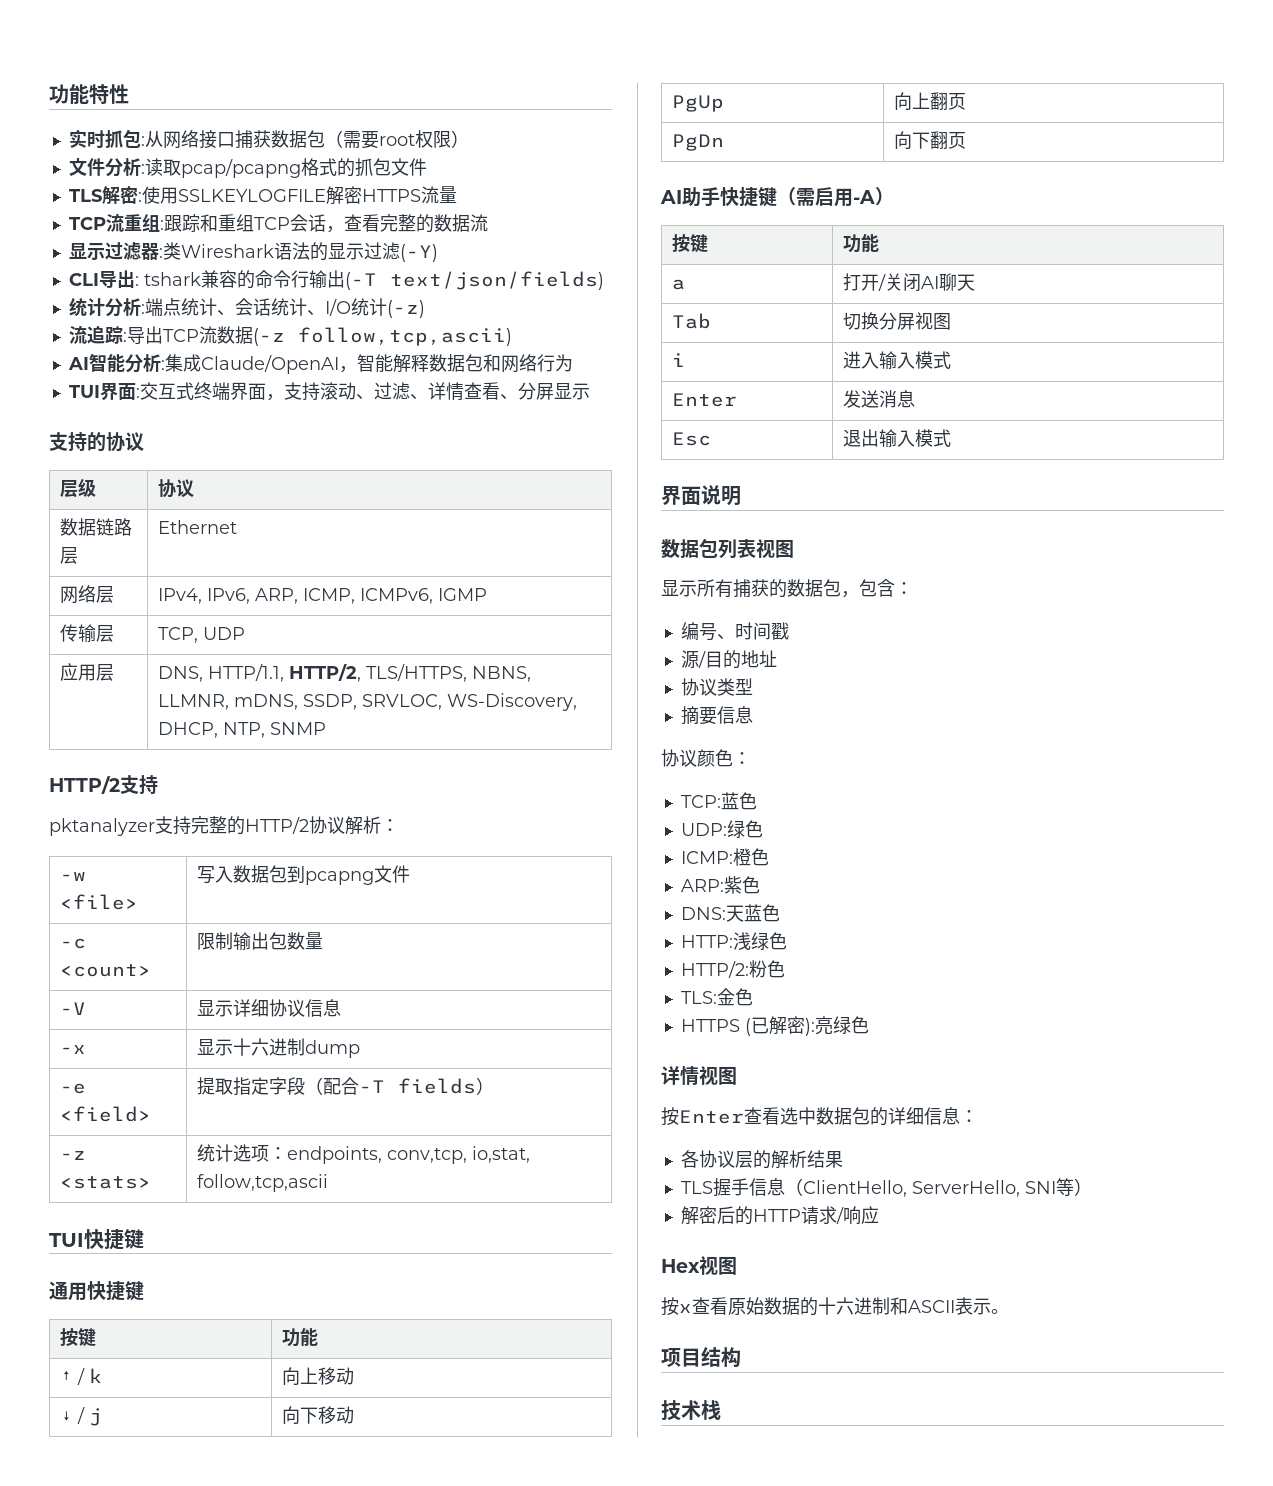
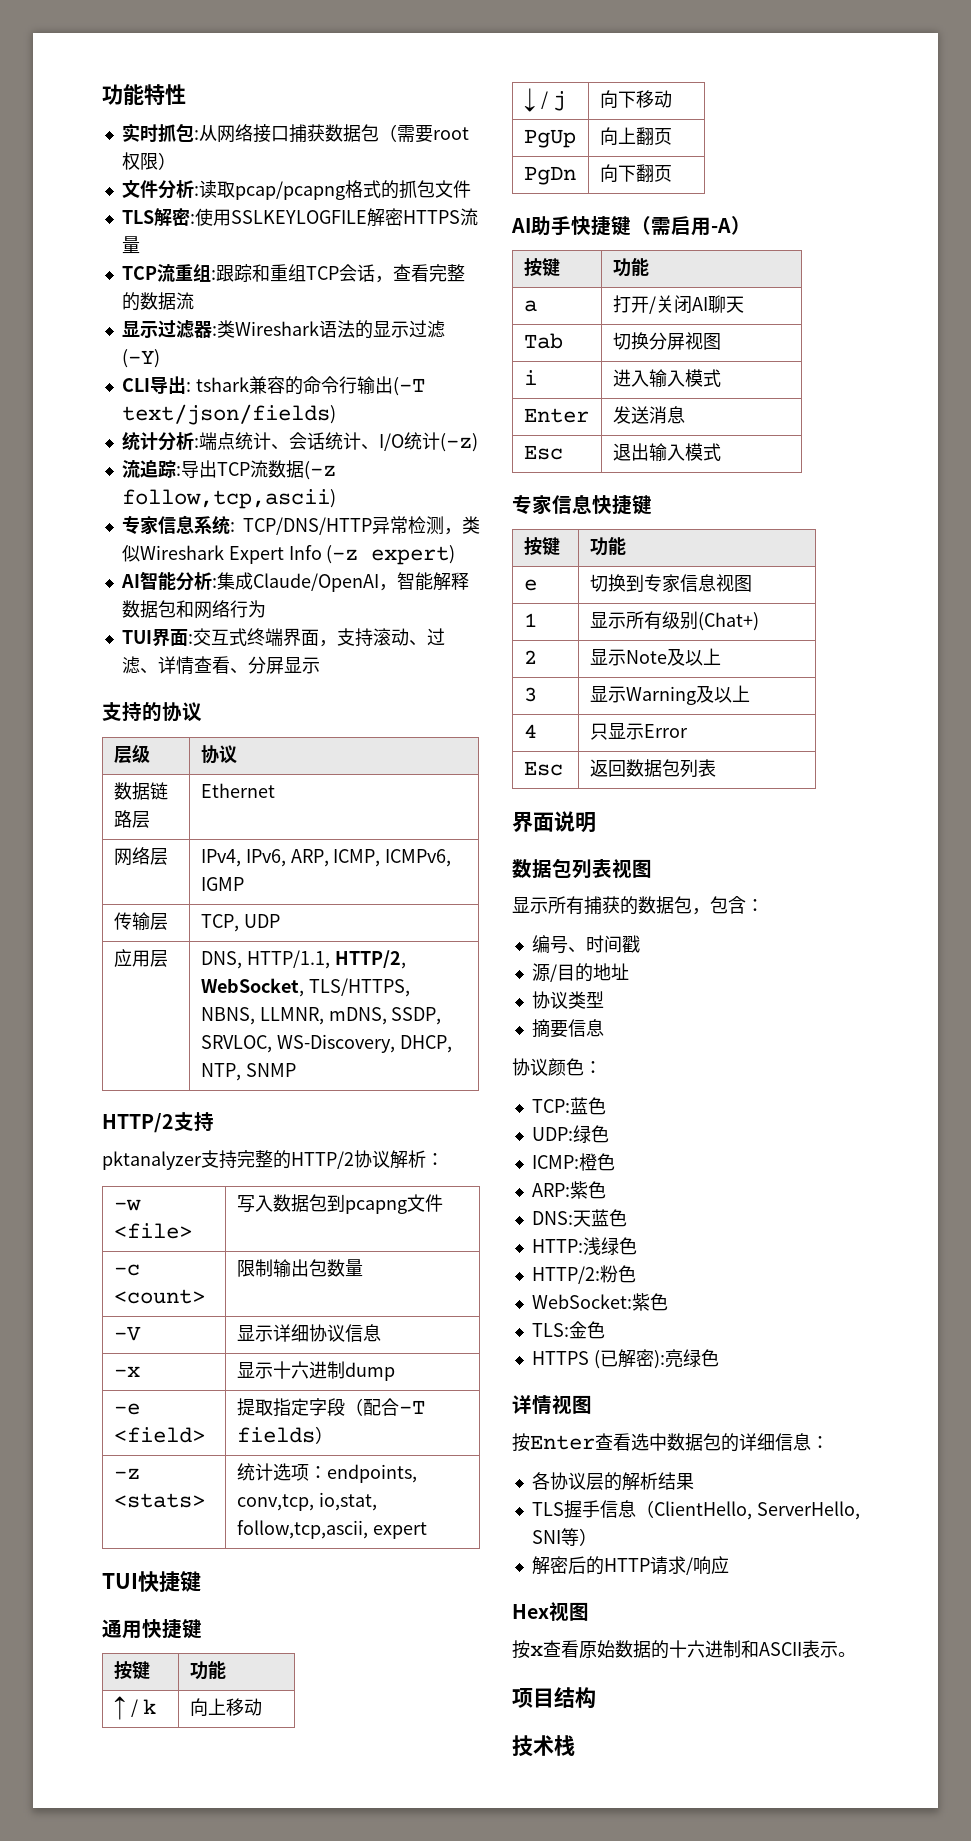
(512, 336) none -> [121,515,480,535] [121,545,456,565] // 专家信息系统: TCP/DNS/HTTP异常检测，类似Wireshark Expert Info (-z expert)
(361, 673) none -> [200,978,304,997] WebSocket,
[196,1174,328,1192] follow,tcp,ascii -> [236,1520,427,1539] follow,tcp,ascii, expert
(951, 438) none -> [512,494,652,515] [523,537,560,556] [589,537,626,556] [523,579,537,591] [589,574,752,593] [523,613,537,627] [589,611,759,631] [523,650,537,664] [589,648,721,666] [523,687,537,702] [589,685,750,705] [523,724,537,738] [589,723,688,740] [523,761,563,776] [589,759,716,778] // 专家信息快捷键 // 按键 | 功能 // e | 切换到专家信息视图 // 1 | 显示所有级别(Chat+) // 2 | 显示Note及以上 // 3 | 显示Warning及以上 // 4 | 只显示Error // Esc | 返回数据包列表
(785, 969) none -> [531,1293,668,1311] // WebSocket:紫色

